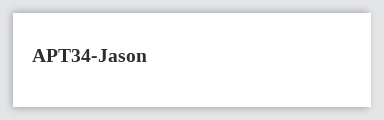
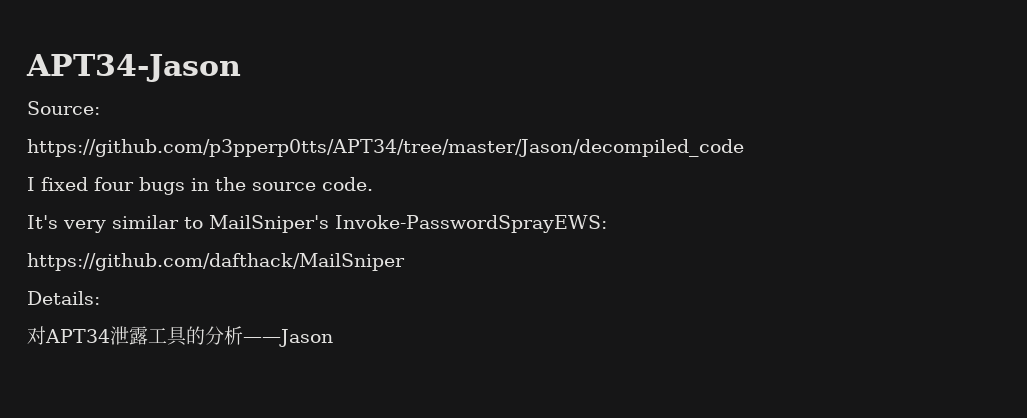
(147, 55) none -> [27,101,100,115] [27,139,744,157] [27,177,373,195] [27,215,607,233] [27,253,405,271] [27,291,100,305] [27,326,333,347] // Source: // https://github.com/p3pperp0tts/APT34/tree/master/Jason/decompiled_code // I fixed four bugs in the source code. // It's very similar to MailSniper's Invoke-PasswordSprayEWS: // https://github.com/dafthack/MailSniper // Details: // 对APT34泄露工具的分析——Jason

